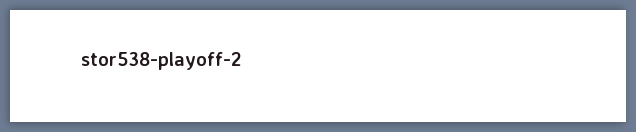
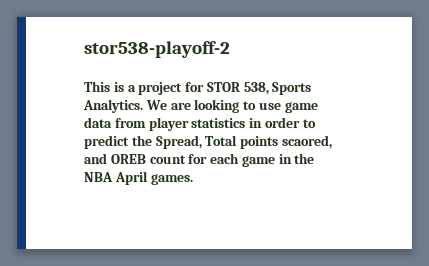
(241, 61) none -> [84,81,312,95] [83,99,318,113] [84,117,316,131] [84,135,332,149] [84,153,315,167] [84,171,193,185] // This is a project for STOR 538, Sports Analytics. We are looking to use game data from player statistics in order to predict the Spread, Total points scaored, and OREB count for each game in the NBA April games.

